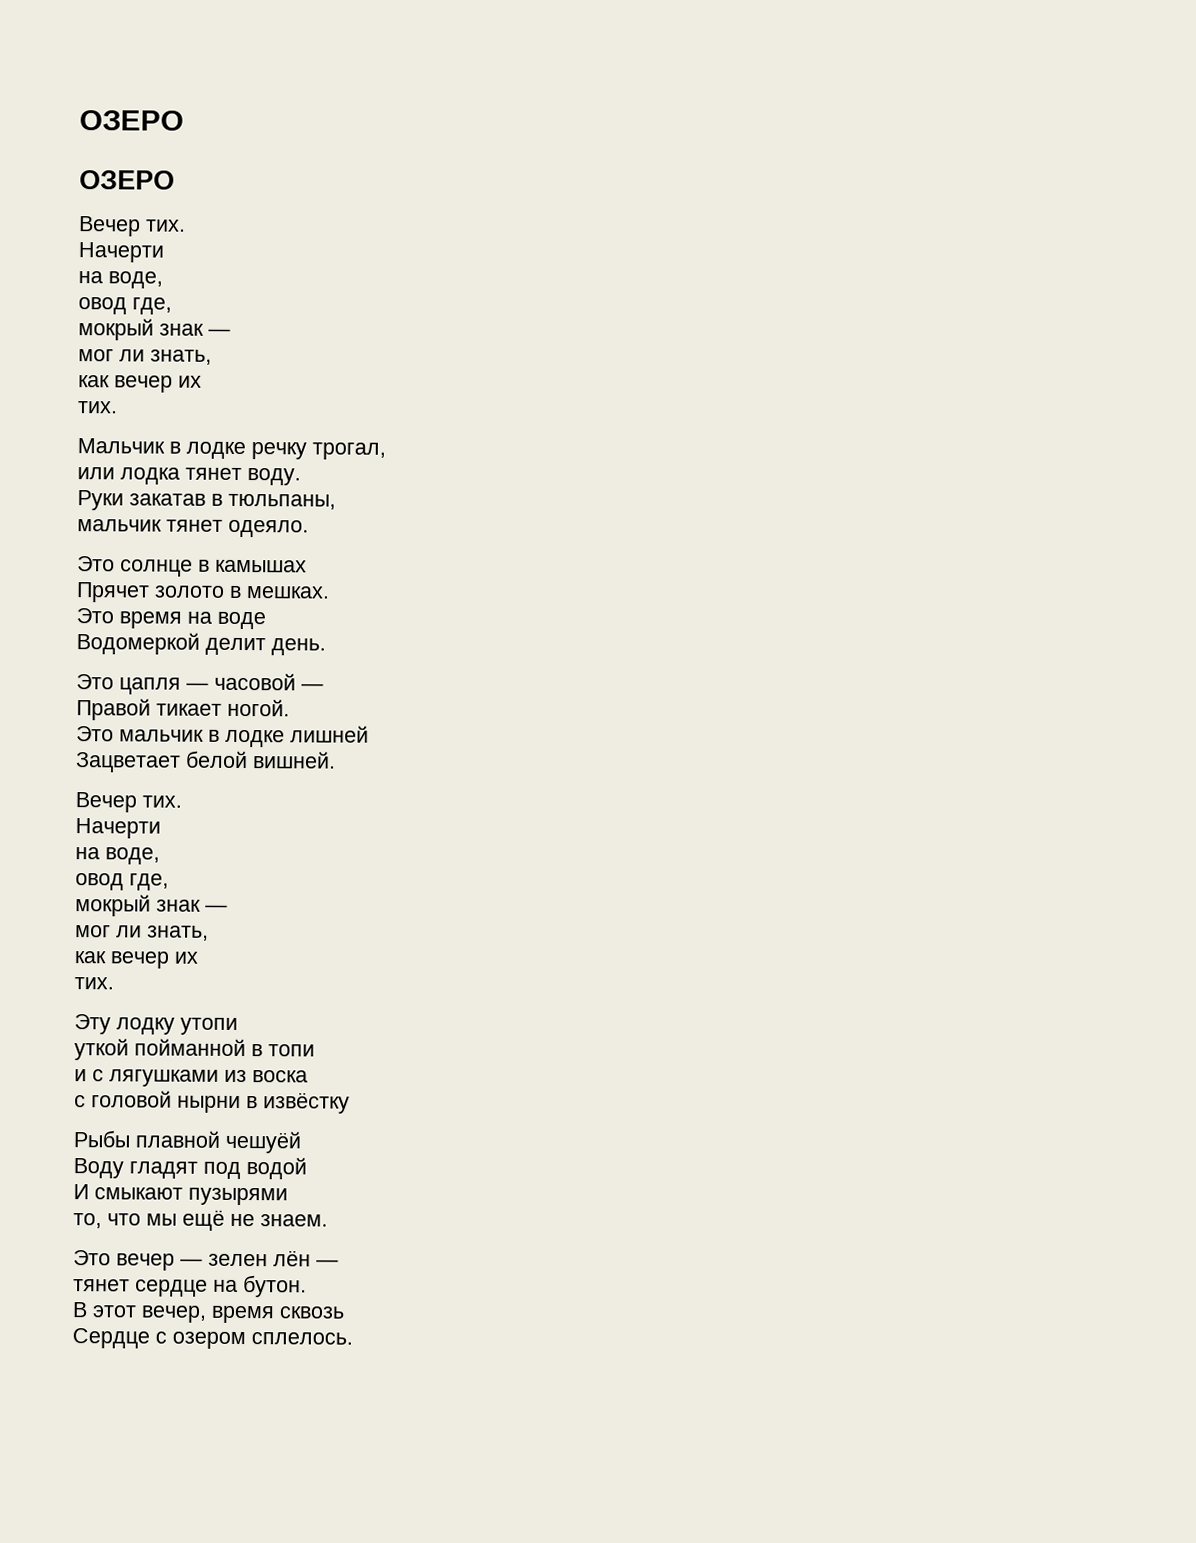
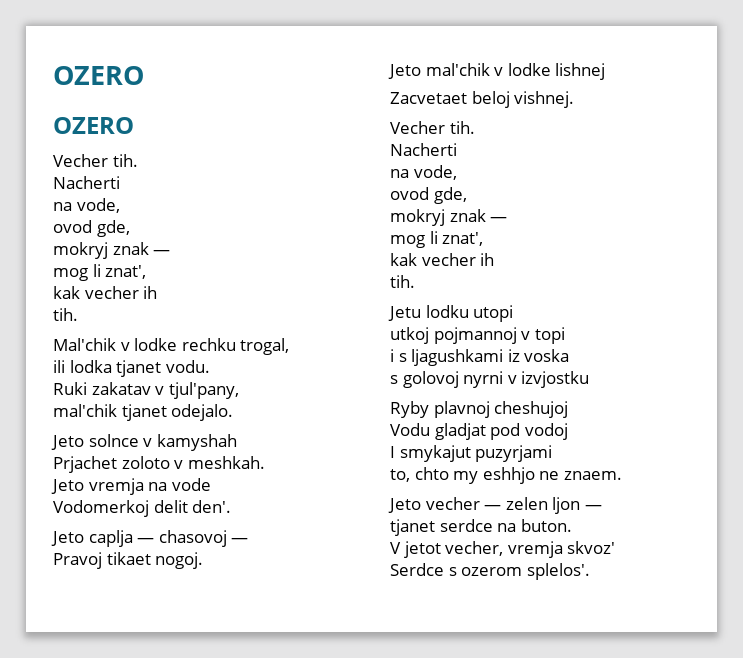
[79,110,184,131] [79,170,175,190] [78,216,186,237] [78,242,164,263] [78,271,163,289] [78,297,172,315] [78,318,231,341] [78,349,212,365] [78,375,202,393] [77,401,118,414] [77,438,386,460] [77,467,301,486] [77,490,336,511] [77,519,309,538] [77,556,307,577] [76,582,330,603] [76,608,266,630] [76,632,326,656] [76,672,324,695] [76,698,290,721] [76,725,369,748] [75,750,336,773] [75,792,182,813] [75,818,161,839] [75,847,160,865] [75,873,169,891] [75,894,228,917] [75,925,209,941] [74,951,198,969] [74,977,114,990] [74,1014,238,1035] [74,1038,315,1061] [74,1069,308,1087] [74,1090,350,1114] [73,1130,301,1154] [73,1157,307,1180] [73,1184,288,1206] [73,1209,328,1231] [73,1250,339,1271] [73,1275,307,1298] [72,1302,345,1324] [72,1328,353,1350] ОЗЕРО // ОЗЕРО // Вечер тих. // Начерти // на воде, // овод где, // мокрый знак — // мог ли знать, // как вечер их // тих. // Мальчик в лодке речку трогал, // или лодка тянет воду. // Руки закатав в тюльпаны, // мальчик тянет одеяло. // Это солнце в камышах // Прячет золото в мешках. // Это время на воде // Водомеркой делит день. // Это цапля — часовой — // Правой тикает ногой. // Это мальчик в лодке лишней // Зацветает белой вишней. // Вечер тих. // Начерти // на воде, // овод где, // мокрый знак — // мог ли знать, // как вечер их // тих. // Эту лодку утопи // уткой пойманной в топи // и с лягушками из воска // с головой нырни в извёстку // Рыбы плавной чешуёй // Воду гладят под водой // И смыкают пузырями // то, что мы ещё не знаем. // Это вечер — зелен лён — // тянет сердце на бутон. // В этот вечер, время сквозь // Сердце с озером сплелось. -> [53,66,144,85] [53,117,134,134] [53,154,138,167] [53,176,120,189] [53,198,120,213] [53,220,130,237] [53,242,171,259] [53,264,147,281] [53,286,158,299] [53,308,78,321] [53,338,290,355] [53,360,210,377] [53,382,239,399] [53,404,234,421] [51,434,237,451] [53,456,265,473] [51,478,211,495] [53,500,232,517] [51,530,249,547] [53,552,204,569] [388,63,606,80] [390,91,575,108] [390,121,475,134] [390,143,457,156] [390,165,457,180] [390,187,467,204] [390,209,508,226] [390,231,484,248] [390,253,495,266] [390,275,415,288] [388,305,514,322] [390,327,565,344] [390,349,570,366] [390,371,590,388] [390,401,569,418] [390,423,568,440] [390,445,553,462] [390,467,622,484] [388,497,602,514] [390,519,572,536] [390,541,616,558] [390,563,590,580] OZERO // OZERO // Vecher tih. // Nacherti // na vode, // ovod gde, // mokryj znak — // mog li znat', // kak vecher ih // tih. // Mal'chik v lodke rechku trogal, // ili lodka tjanet vodu. // Ruki zakatav v tjul'pany, // mal'chik tjanet odejalo. // Jeto solnce v kamyshah // Prjachet zoloto v meshkah. // Jeto vremja na vode // Vodomerkoj delit den'. // Jeto caplja — chasovoj — // Pravoj tikaet nogoj. // Jeto mal'chik v lodke lishnej // Zacvetaet beloj vishnej. // Vecher tih. // Nacherti // na vode, // ovod gde, // mokryj znak — // mog li znat', // kak vecher ih // tih. // Jetu lodku utopi // utkoj pojmannoj v topi // i s ljagushkami iz voska // s golovoj nyrni v izvjostku // Ryby plavnoj cheshujoj // Vodu gladjat pod vodoj // I smykajut puzyrjami // to, chto my eshhjo ne znaem. // Jeto vecher — zelen ljon — // tjanet serdce na buton. // V jetot vecher, vremja skvoz' // Serdce s ozerom splelos'.

